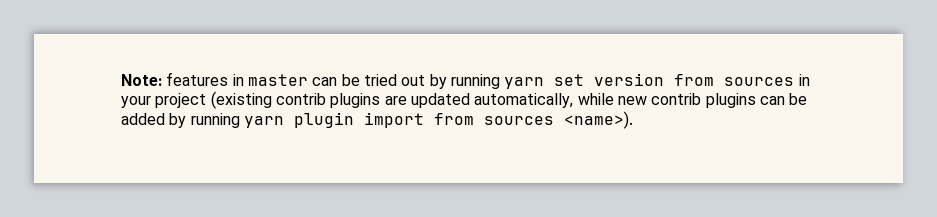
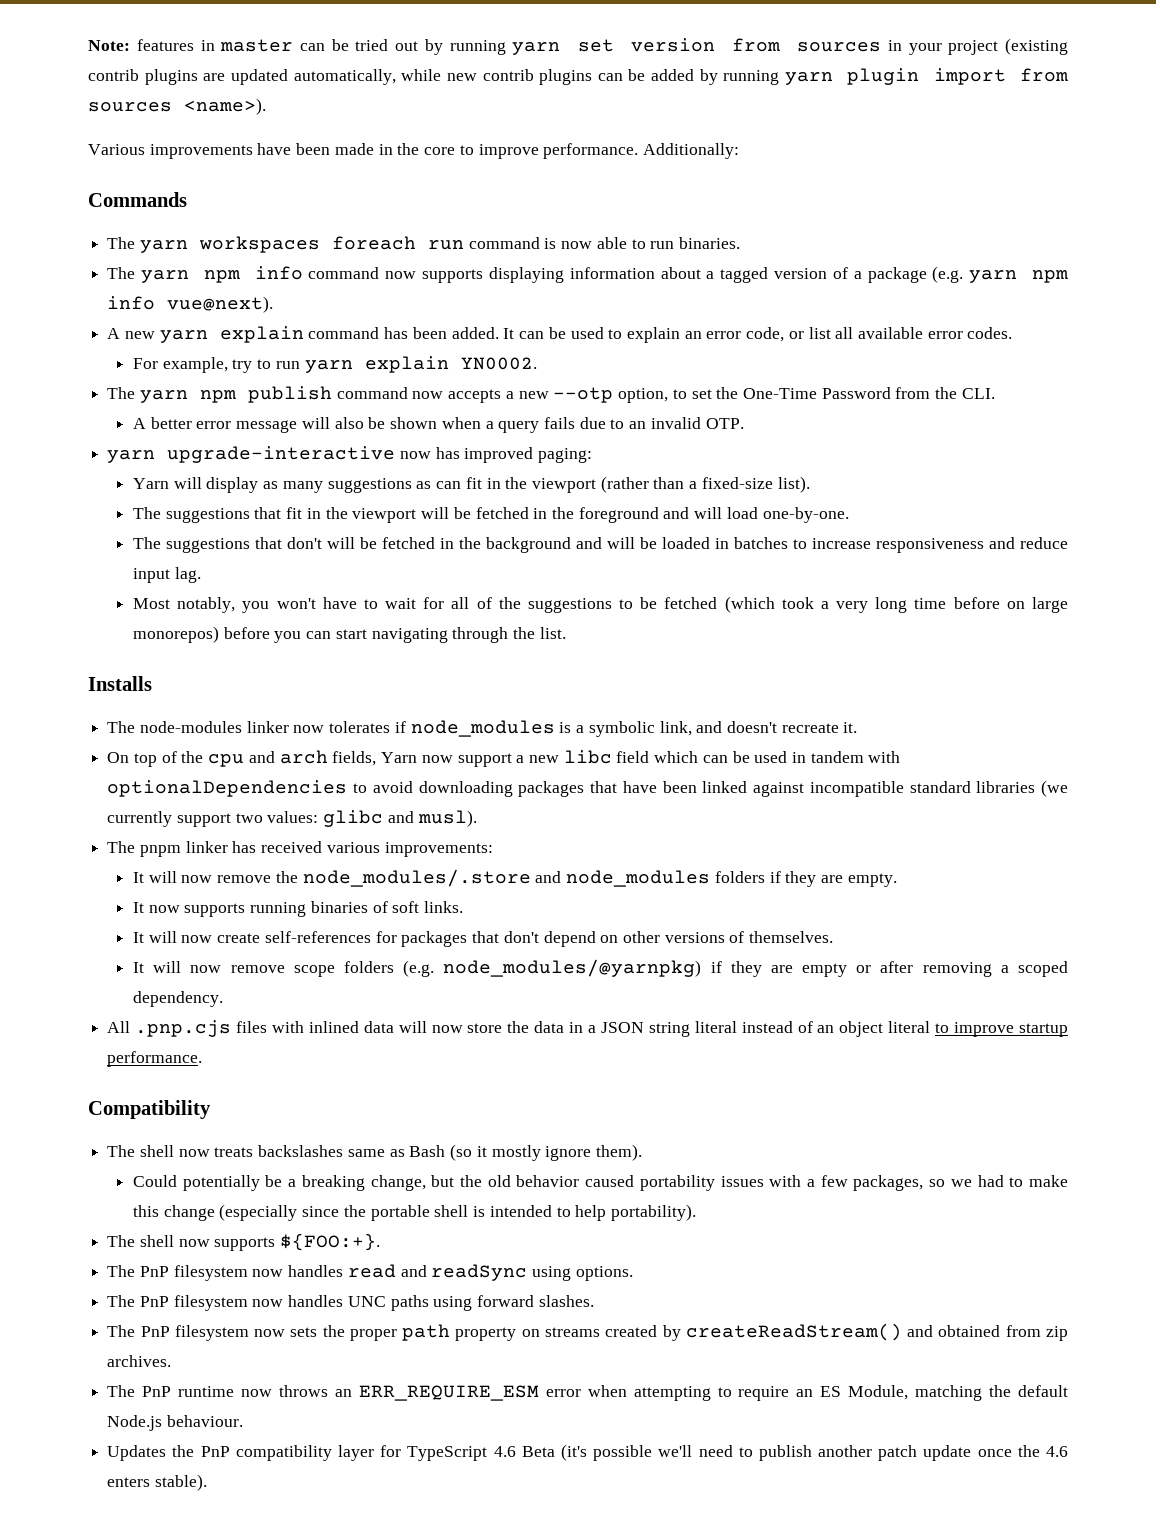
(633, 120) none -> [88,143,739,159] [88,192,187,207] [107,236,741,253] [107,266,1068,283] [107,296,274,313] [107,326,1013,343] [133,356,537,373] [107,386,995,403] [133,417,744,433] [107,446,593,463] [133,476,810,493] [133,507,849,523] [133,537,1068,553] [133,567,201,583] [133,596,1068,613] [133,626,566,643] [88,676,152,691] [107,720,858,737] [107,750,901,767] [107,780,1068,797] [107,810,477,827] [107,841,493,857] [133,869,897,887] [133,901,464,917] [133,931,834,947] [133,959,1068,977] [133,991,224,1007] [107,1020,1069,1037] [107,1051,203,1067] [88,1100,211,1119] [107,1144,642,1161] [133,1175,1068,1191] [133,1204,696,1221] [107,1233,381,1251] [107,1264,633,1281] [107,1295,594,1311] [107,1323,1068,1341] [107,1355,172,1367] [107,1385,1068,1401] [107,1415,243,1431] [107,1444,1068,1461] [107,1474,207,1491] // Various improvements have been made in the core to improve performance. Additionally: // Commands // The yarn workspaces foreach run command is now able to run binaries. // The yarn npm info command now supports displaying information about a tagged version of a package (e.g. yarn npm info vue@next). // A new yarn explain command has been added. It can be used to explain an error code, or list all available error codes. // For example, try to run yarn explain YN0002. // The yarn npm publish command now accepts a new --otp option, to set the One-Time Password from the CLI. // A better error message will also be shown when a query fails due to an invalid OTP. // yarn upgrade-interactive now has improved paging: // Yarn will display as many suggestions as can fit in the viewport (rather than a fixed-size list). // The suggestions that fit in the viewport will be fetched in the foreground and will load one-by-one. // The suggestions that don't will be fetched in the background and will be loaded in batches to increase responsiveness and reduce input lag. // Most notably, you won't have to wait for all of the suggestions to be fetched (which took a very long time before on large monorepos) before you can start navigating through the list. // Installs // The node-modules linker now tolerates if node_modules is a symbolic link, and doesn't recreate it. // On top of the cpu and arch fields, Yarn now support a new libc field which can be used in tandem with optionalDependencies to avoid downloading packages that have been linked against incompatible standard libraries (we currently support two values: glibc and musl). // The pnpm linker has received various improvements: // It will now remove the node_modules/.store and node_modules folders if they are empty. // It now supports running binaries of soft links. // It will now create self-references for packages that don't depend on other versions of themselves. // It will now remove scope folders (e.g. node_modules/@yarnpkg) if they are empty or after removing a scoped dependency. // All .pnp.cjs files with inlined data will now store the data in a JSON string literal instead of an object literal to improve startup performance. // Compatibility // The shell now treats backslashes same as Bash (so it mostly ignore them). // Could potentially be a breaking change, but the old behavior caused portability issues with a few packages, so we had to make this change (especially since the portable shell is intended to help portability). // The shell now supports ${FOO:+}. // The PnP filesystem now handles read and readSync using options. // The PnP filesystem now handles UNC paths using forward slashes. // The PnP filesystem now sets the proper path property on streams created by createReadStream() and obtained from zip archives. // The PnP runtime now throws an ERR_REQUIRE_ESM error when attempting to require an ES Module, matching the default Node.js behaviour. // Updates the PnP compatibility layer for TypeScript 4.6 Beta (it's possible we'll need to publish another patch update once the 4.6 enters stable).

